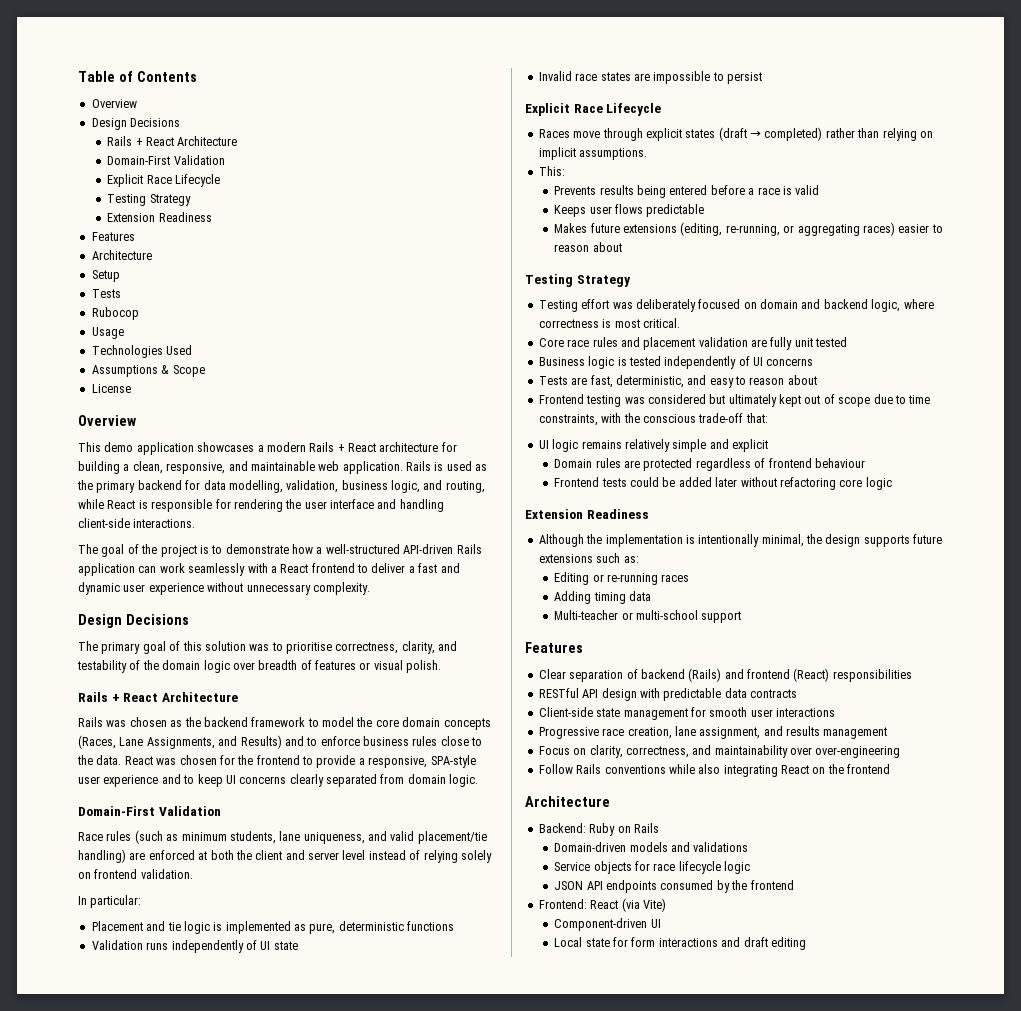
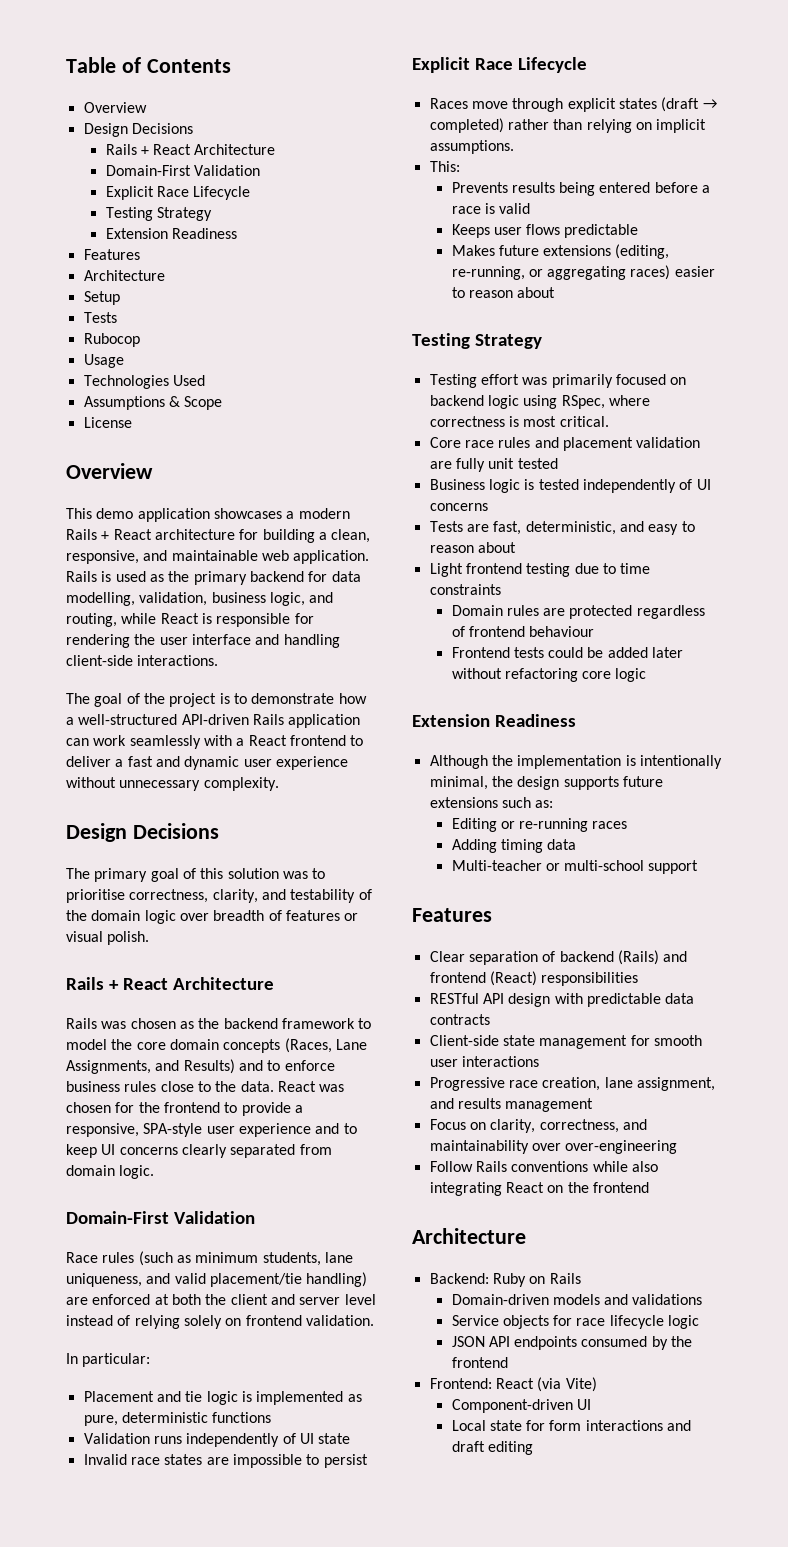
[635,299,696,312] deliberately -> [551,374,613,388] primarily
[760,299,901,312] domain and backend logic, -> [429,395,605,409] backend logic using RSpec,
[538,394,931,407] [538,413,768,426] [538,439,768,452] Frontend testing was considered but ultimately kept out of scope due to time constraints, with the conscious trade-off that: // UI logic remains relatively simple and explicit -> [429,563,651,577] [429,584,501,595] Light frontend testing due to time constraints

